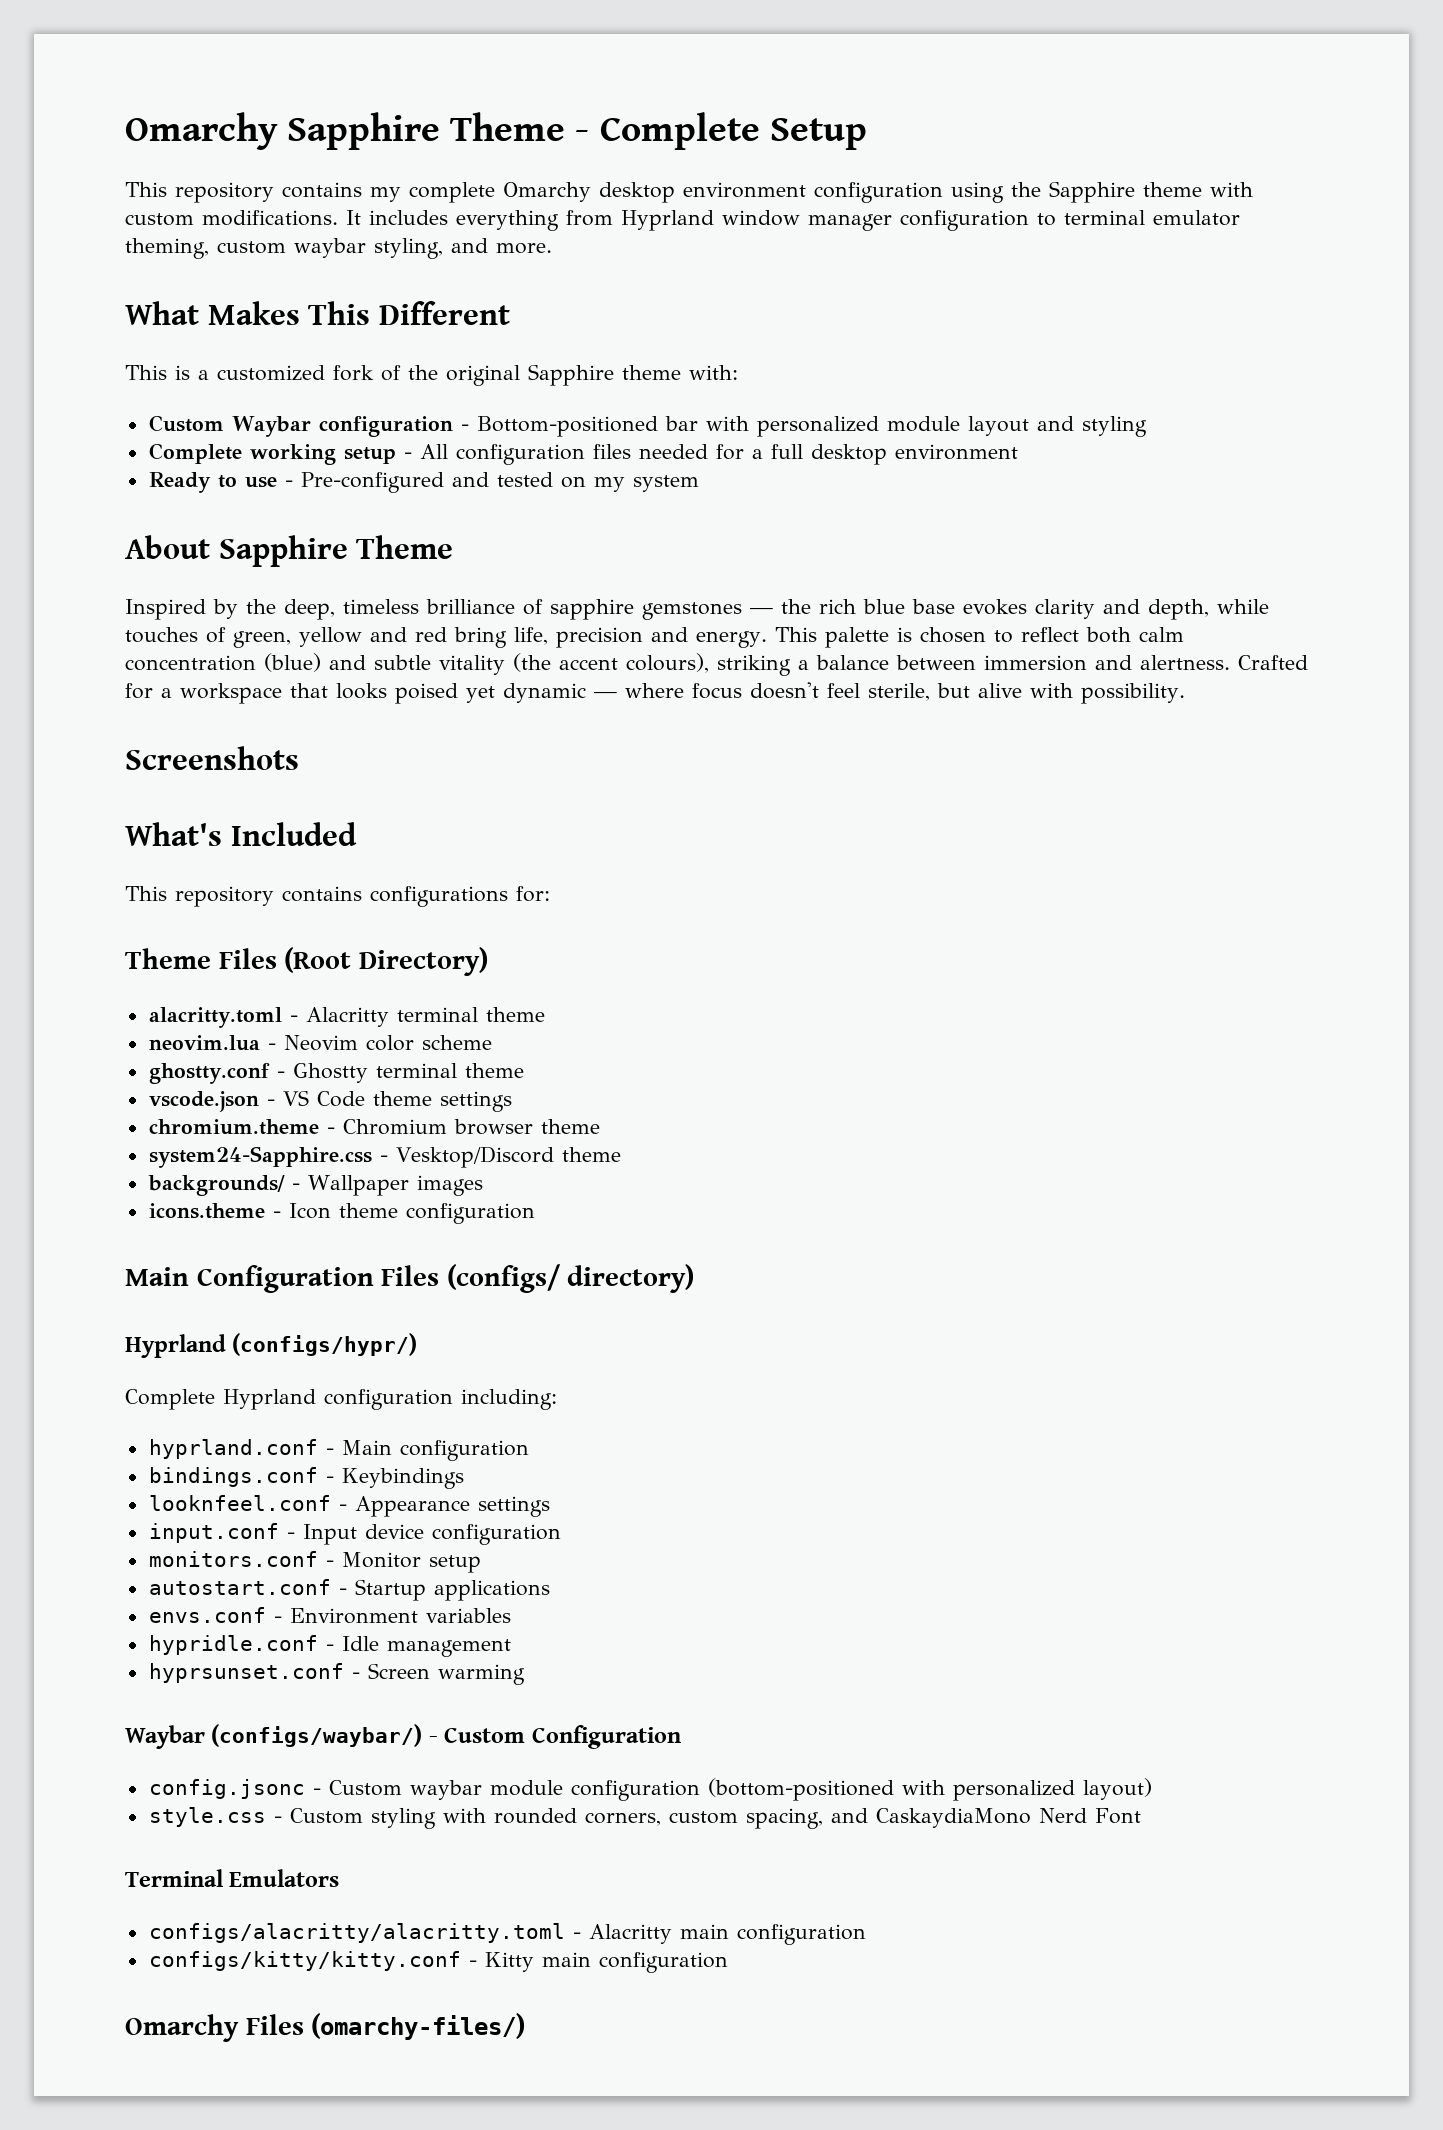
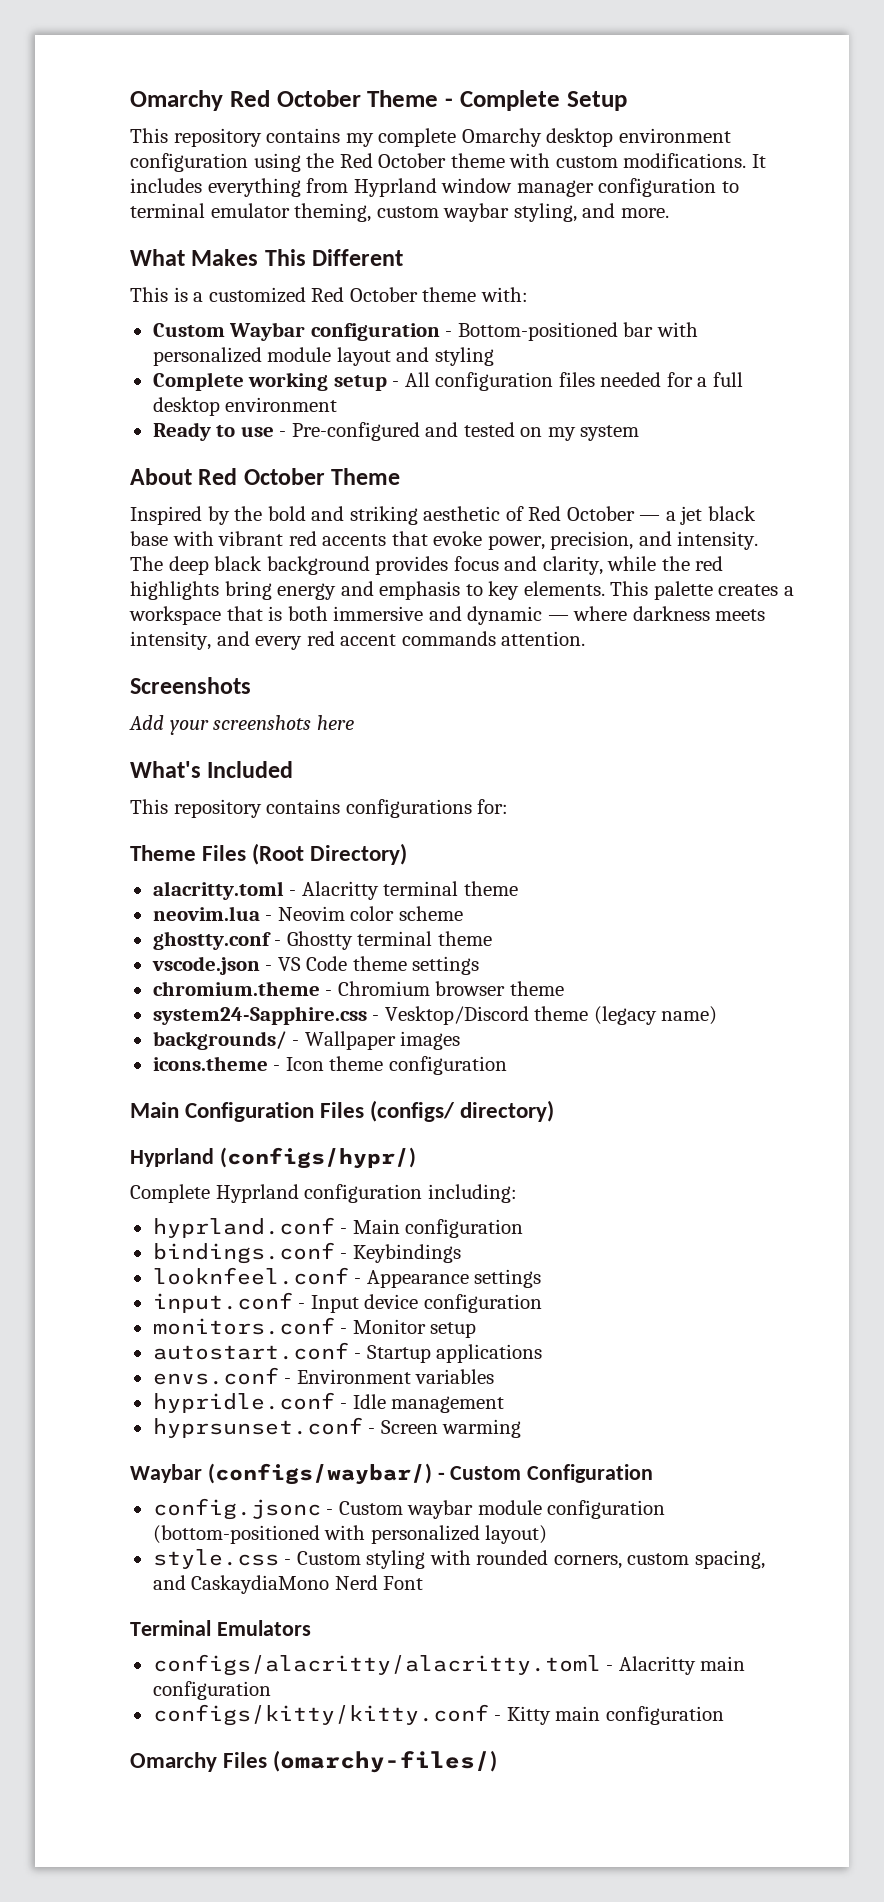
[125,112,441,150] Omarchy Sapphire -> [130,90,361,111] Omarchy Red October
[1049,181,1135,203] Sapphire -> [339,153,447,168] Red October
[333,364,614,386] fork of the original Sapphire -> [311,287,418,302] Red October
[218,535,348,567] Sapphire -> [198,468,325,485] Red October
[284,599,1269,620] [125,627,1184,648] [125,653,1308,676] [125,682,1185,704] [125,746,299,770] deep, timeless brilliance of sapphire gemstones — the rich blue base evokes clarity and depth, while touches of green, yellow and red bring life, precision and energy. This palette is chosen to reflect both calm concentration (blue) and subtle vitality (the accent colours), striking a balance between immersion and alertness. Crafted for a workspace that looks poised yet dynamic — where focus doesn't feel sterile, but alive with possibility. // Screenshots -> [267,506,756,525] [130,531,759,550] [130,556,724,575] [130,581,794,600] [129,606,766,625] [130,631,586,650] [130,677,251,694] [129,715,354,735] bold and striking aesthetic of Red October — a jet black base with vibrant red accents that evoke power, precision, and intensity. The deep black background provides focus and clarity, while the red highlights bring energy and emphasis to key elements. This palette creates a workspace that is both immersive and dynamic — where darkness meets intensity, and every red accent commands attention. // Screenshots // Add your screenshots here
(621, 1154) none -> [593,1006,718,1025] (legacy name)

